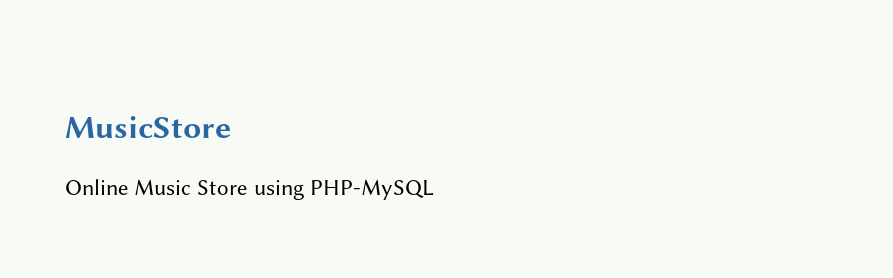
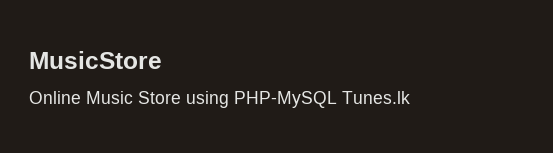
(434, 189) none -> [342,91,410,104] Tunes.lk

